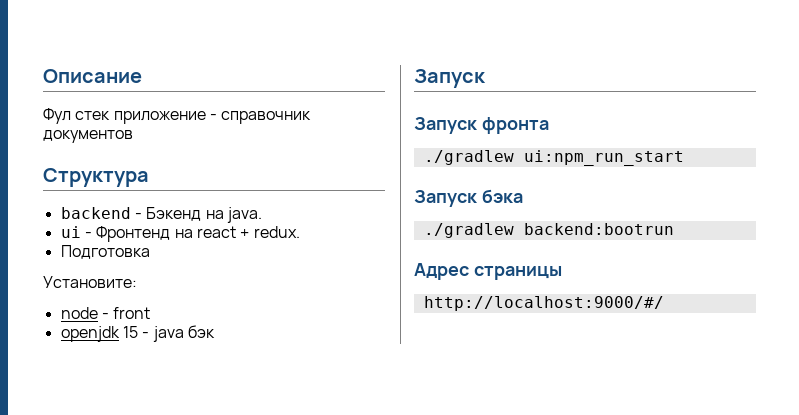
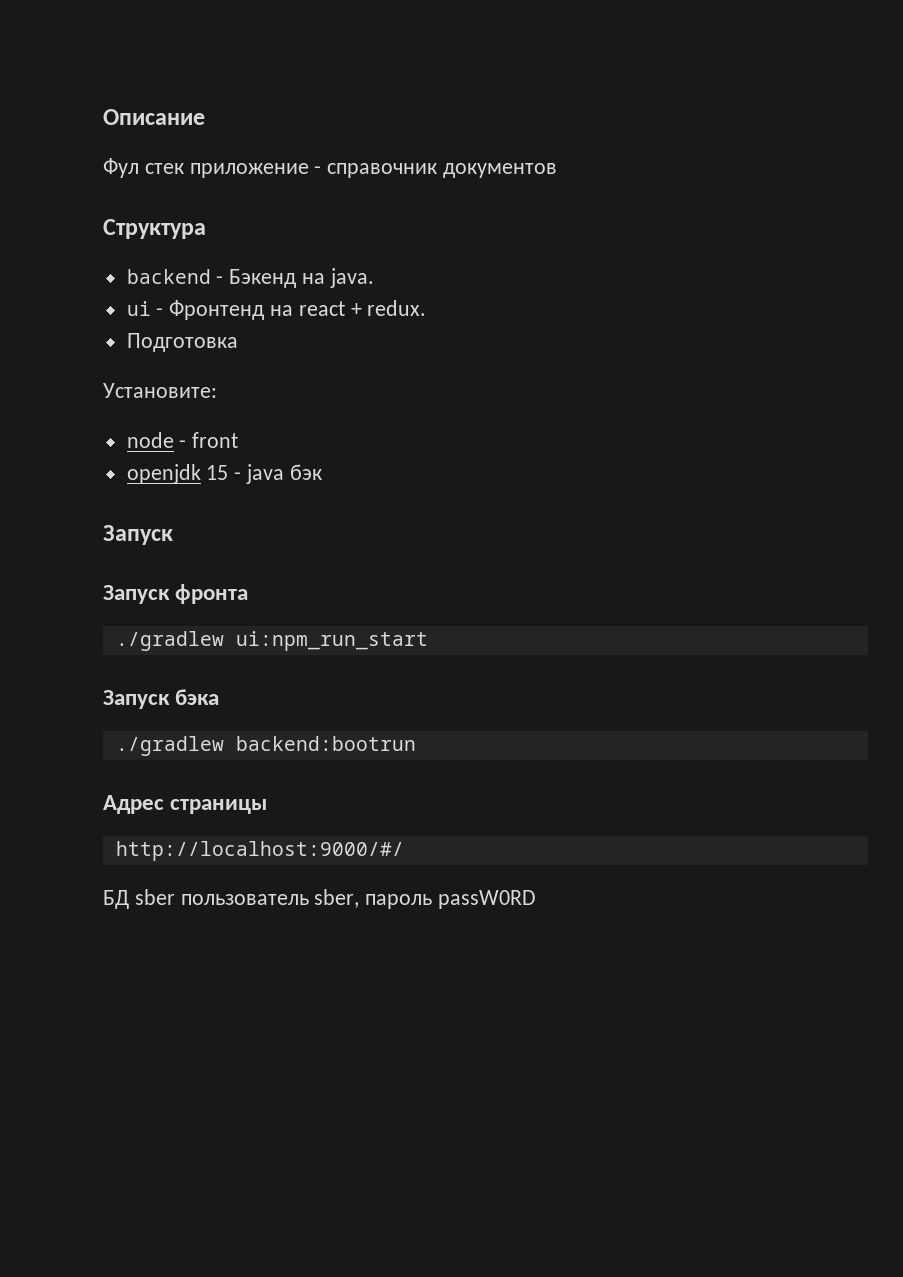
(664, 303) none -> [103,889,537,909] // БД sber пользователь sber, пароль passW0RD

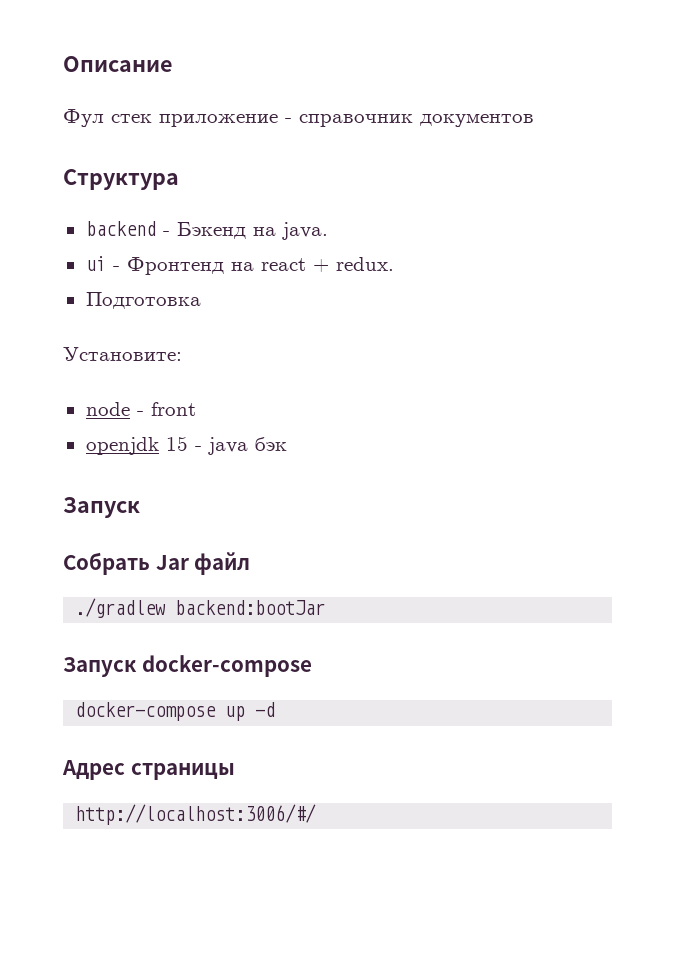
[103,584,249,604] [115,631,428,651] [103,689,220,709] [115,736,416,756] [103,795,268,814] [115,841,404,861] [103,889,537,909] Запуск фронта // ./gradlew ui:npm_run_start // Запуск бэка // ./gradlew backend:bootrun // Адрес страницы // http://localhost:9000/#/ // БД sber пользователь sber, пароль passW0RD -> [63,552,251,575] [75,598,326,618] [63,655,312,677] [75,702,276,721] [62,760,235,780] [75,804,317,825] Собрать Jar файл // ./gradlew backend:bootJar // Запуск docker-compose // docker-compose up -d // Адрес страницы // http://localhost:3006/#/

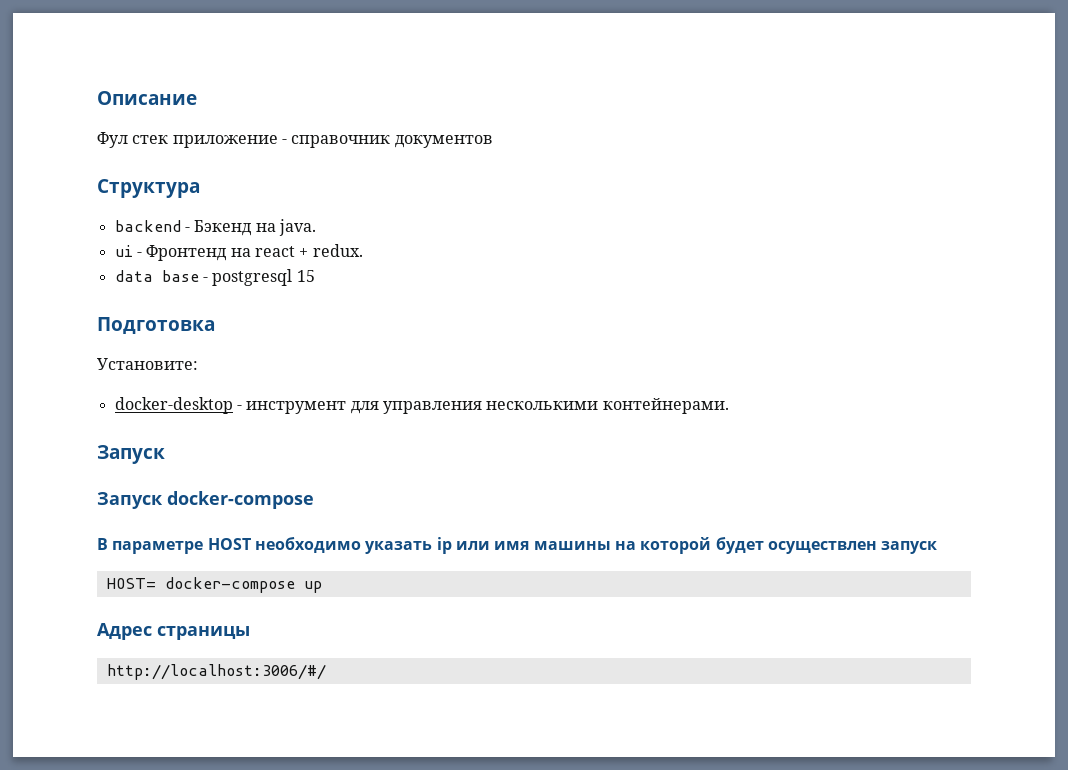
[85,292,201,309] [63,347,182,361] [85,402,196,416] [85,436,287,455] [63,497,140,518] [63,552,251,575] [75,598,326,618] [63,655,312,677] Подготовка // Установите: // node - front // openjdk 15 - java бэк // Запуск // Собрать Jar файл // ./gradlew backend:bootJar // Запуск docker-compose // -> [114,269,315,286] [97,317,215,334] [97,358,198,370] [114,397,729,414] [97,445,165,464] [97,491,314,509] [97,537,938,554] [106,578,156,589] data base - postgresql 15 // Подготовка // Установите: // docker-desktop - инструмент для управления несколькими контейнерами. // Запуск // Запуск docker-compose // В параметре HOST необходимо указать ip или имя машины на которой будет осуществлен запуск // HOST=
[255,702,276,717] -d -> (322, 587) none

